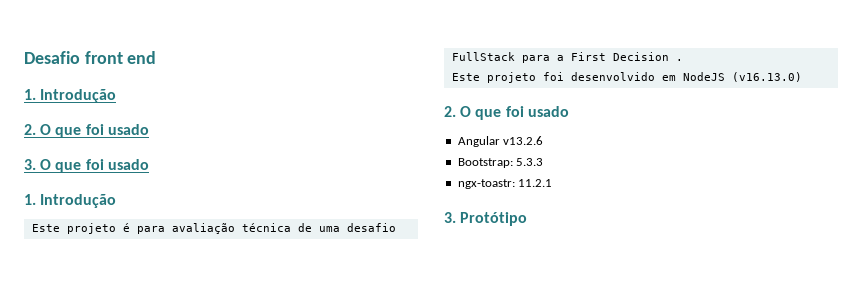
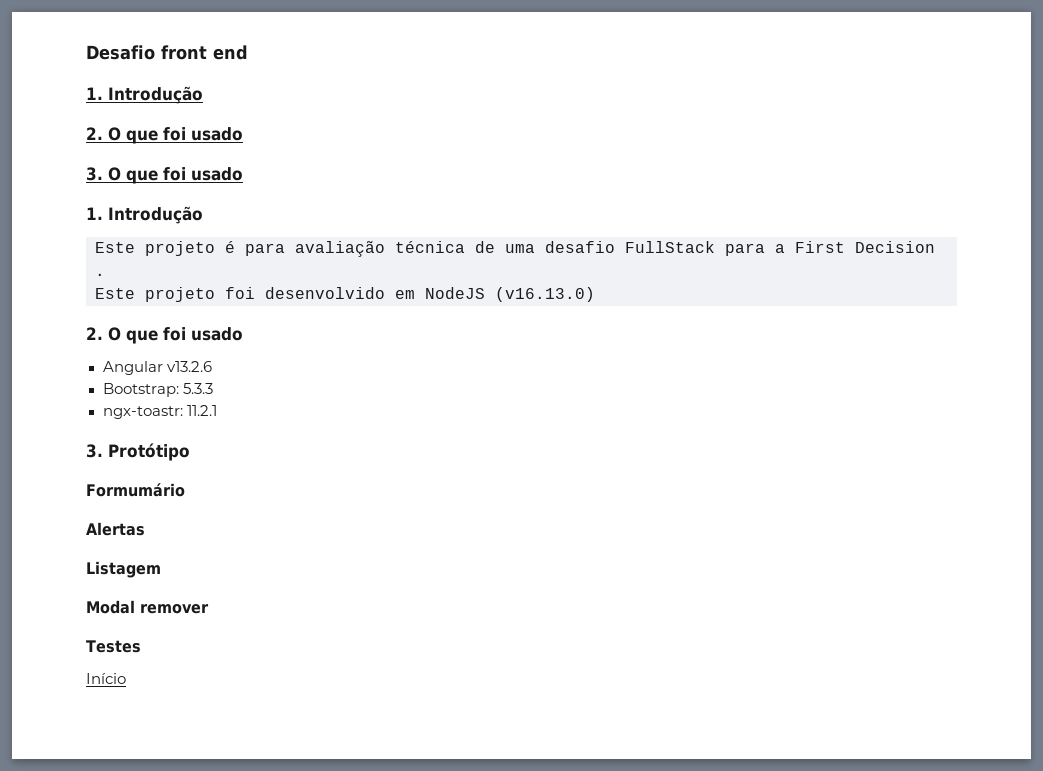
(528, 219) none -> [86,483,185,497] [86,522,145,536] [86,561,161,578] [86,600,209,614] [86,640,141,653] [86,673,126,684] // Formumário // Alertas // Listagem // Modal remover // Testes // Início

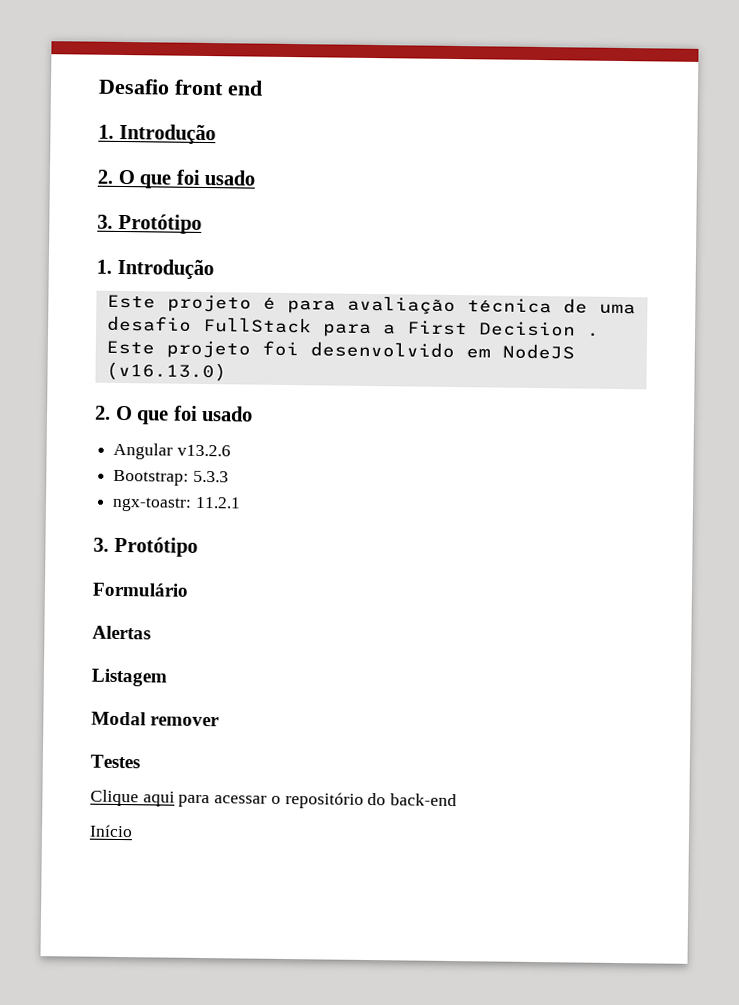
[108,167,243,184] O que foi usado -> [117,213,202,234] Protótipo
[86,483,185,497] Formumário -> [92,582,189,597] Formulário
(141, 646) none -> [90,789,458,809] // Clique aqui para acessar o repositório do back-end

